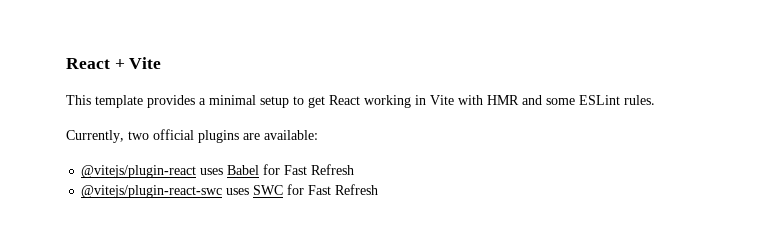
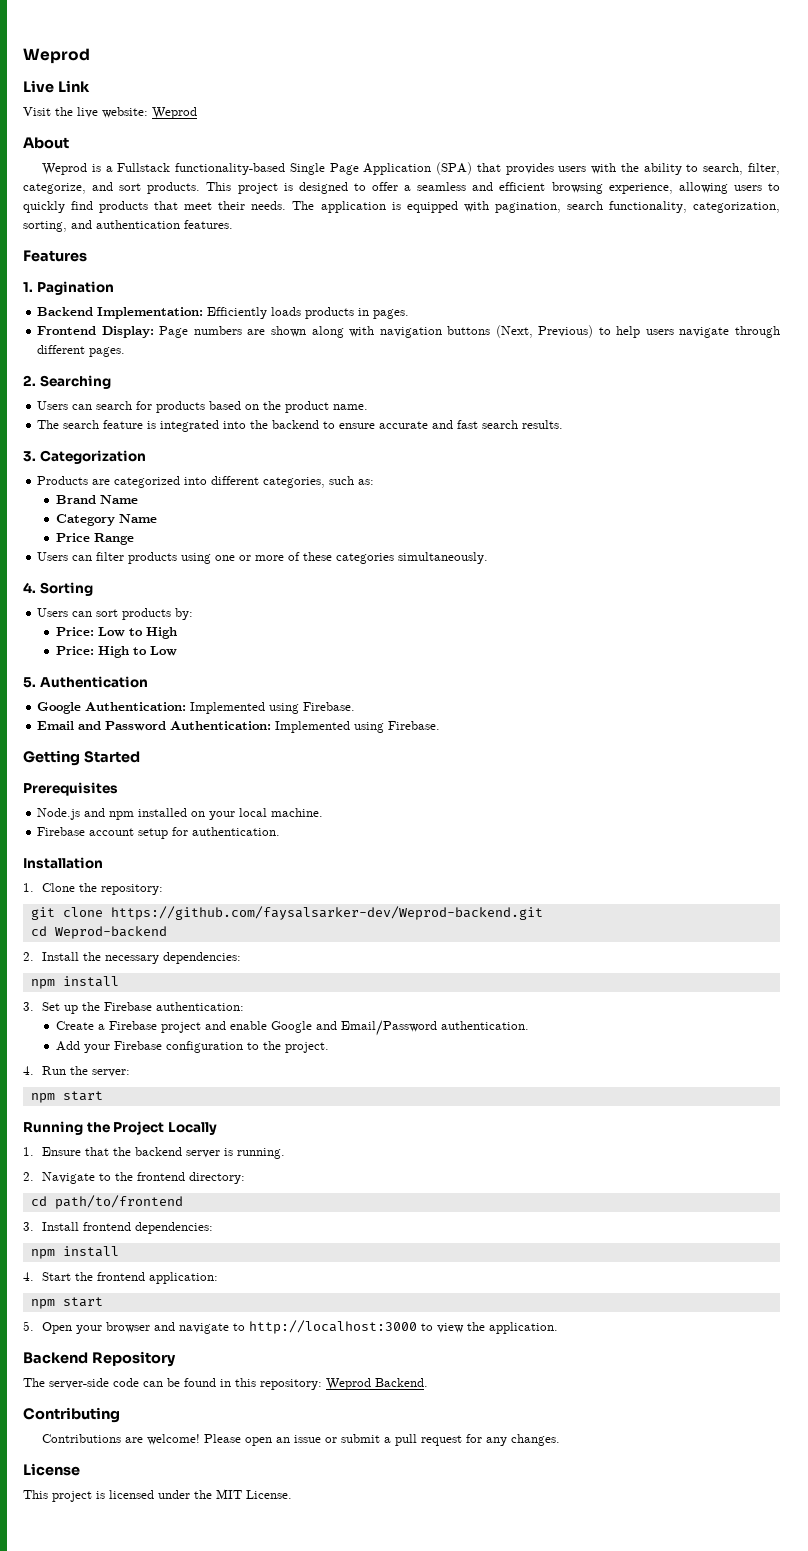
[66,57,162,69] [66,95,655,108] [66,129,318,143] [81,164,355,178] [81,184,379,198] React + Vite // This template provides a minimal setup to get React working in Vite with HMR and some ESLint rules. // Currently, two official plugins are available: // @vitejs/plugin-react uses Babel for Fast Refresh // @vitejs/plugin-react-swc uses SWC for Fast Refresh -> [23,48,90,64] [23,80,90,93] [23,107,197,119] [23,137,69,149] [42,162,781,175] [23,182,780,194] [23,201,781,213] [23,220,233,232] [23,250,87,262] [23,281,114,295] [37,307,410,319] [37,325,781,338] [37,345,126,357] [23,375,111,389] [37,401,369,413] [37,420,564,432] [23,450,146,464] [37,476,375,488] [55,495,138,504] [55,514,157,526] [55,533,134,545] [37,552,489,564] [23,582,93,596] [37,608,194,620] [55,627,177,639] [55,646,177,658] [23,676,148,688] [37,702,356,714] [37,721,441,733] [23,750,140,766] [23,782,118,796] [37,808,324,820] [37,827,281,839] [23,857,103,869] [23,883,163,895] [30,906,543,920] [30,926,167,939] [23,952,241,964] [30,976,119,989] [23,1002,244,1014] [55,1020,529,1036] [55,1041,329,1053] [23,1066,130,1077] [30,1091,103,1103] [23,1121,217,1135] [23,1147,285,1159] [23,1172,245,1184] [30,1195,183,1209] [23,1222,213,1234] [30,1246,119,1259] [23,1272,218,1284] [30,1297,103,1309] [23,1320,558,1334] [23,1351,176,1367] [23,1378,428,1390] [23,1407,120,1423] [42,1434,561,1446] [23,1463,80,1476] [23,1489,292,1502] Weprod // Live Link // Visit the live website: Weprod // About // Weprod is a Fullstack functionality-based Single Page Application (SPA) that provides users with the ability to search, filter, categorize, and sort products. This project is designed to offer a seamless and efficient browsing experience, allowing users to quickly find products that meet their needs. The application is equipped with pagination, search functionality, categorization, sorting, and authentication features. // Features // 1. Pagination // Backend Implementation: Efficiently loads products in pages. // Frontend Display: Page numbers are shown along with navigation buttons (Next, Previous) to help users navigate through different pages. // 2. Searching // Users can search for products based on the product name. // The search feature is integrated into the backend to ensure accurate and fast search results. // 3. Categorization // Products are categorized into different categories, such as: // Brand Name // Category Name // Price Range // Users can filter products using one or more of these categories simultaneously. // 4. Sorting // Users can sort products by: // Price: Low to High // Price: High to Low // 5. Authentication // Google Authentication: Implemented using Firebase. // Email and Password Authentication: Implemented using Firebase. // Getting Started // Prerequisites // Node.js and npm installed on your local machine. // Firebase account setup for authentication. // Installation // 1. Clone the repository: // git clone https://github.com/faysalsarker-dev/Weprod-backend.git // cd Weprod-backend // 2. Install the necessary dependencies: // npm install // 3. Set up the Firebase authentication: // Create a Firebase project and enable Google and Email/Password authentication. // Add your Firebase configuration to the project. // 4. Run the server: // npm start // Running the Project Locally // 1. Ensure that the backend server is running. // 2. Navigate to the frontend directory: // cd path/to/frontend // 3. Install frontend dependencies: // npm install // 4. Start the frontend application: // npm start // 5. Open your browser and navigate to http://localhost:3000 to view the application. // Backend Repository // The server-side code can be found in this repository: Weprod Backend. // Contributing // Contributions are welcome! Please open an issue or submit a pull request for any changes. // License // This project is licensed under the MIT License.

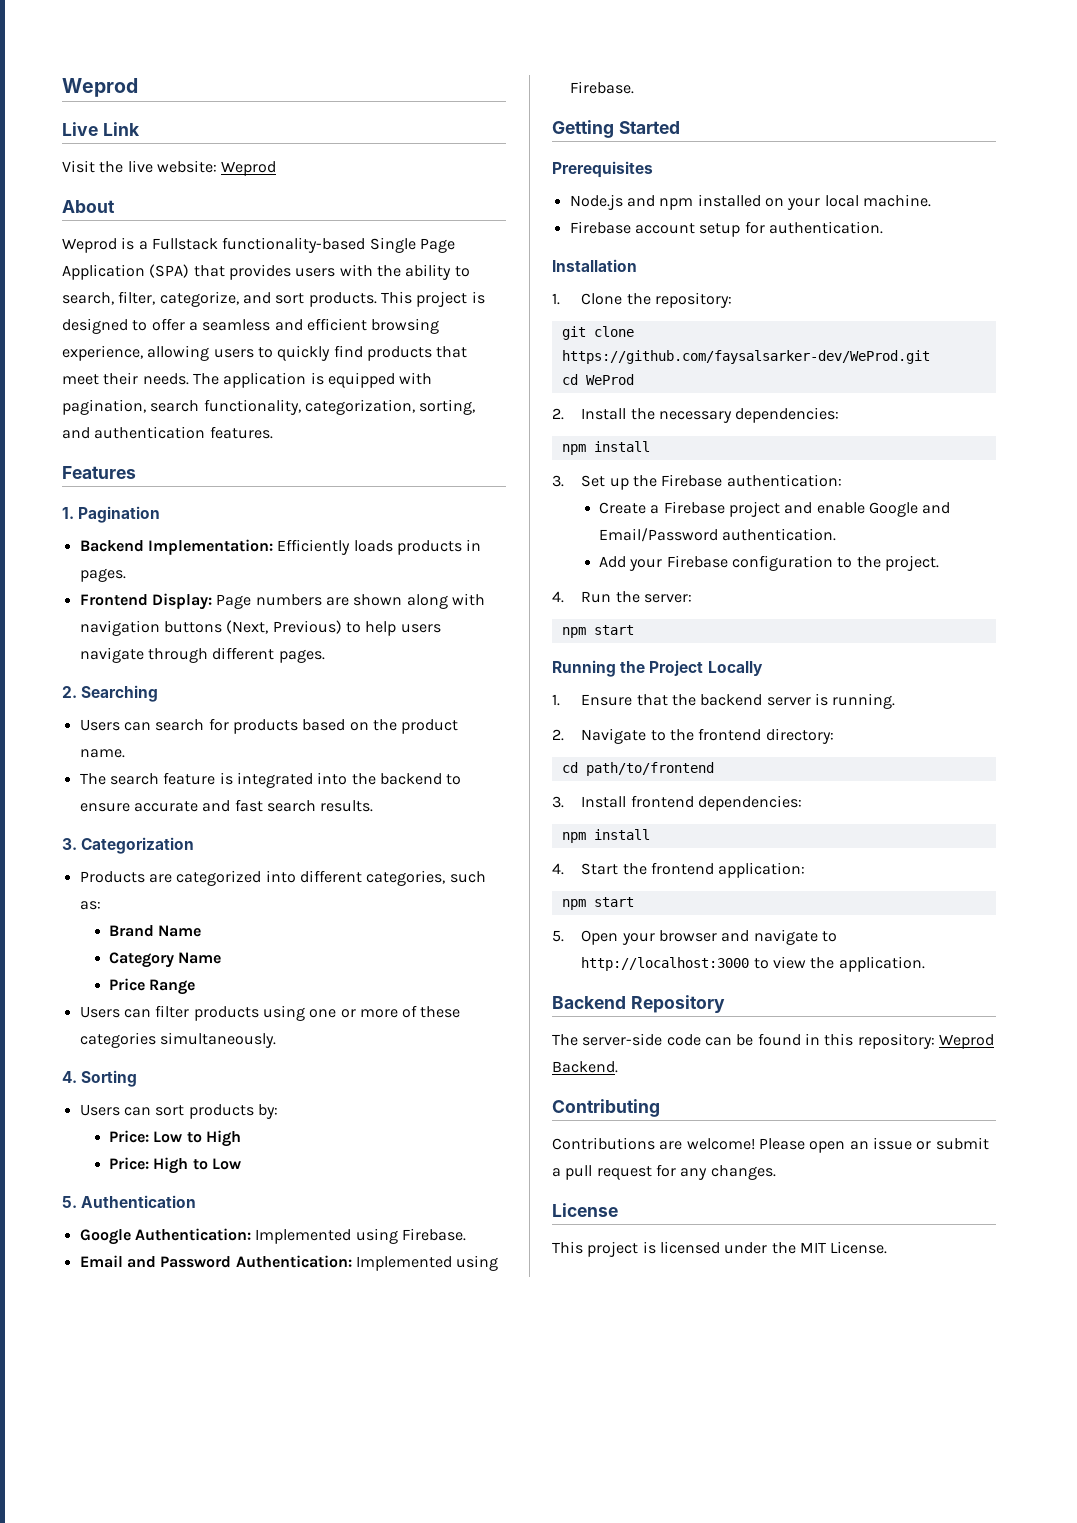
[110,906,543,920] [30,926,167,939] https://github.com/faysalsarker-dev/Weprod-backend.git // cd Weprod-backend -> [561,350,930,364] [561,374,634,385] https://github.com/faysalsarker-dev/WeProd.git // cd WeProd

